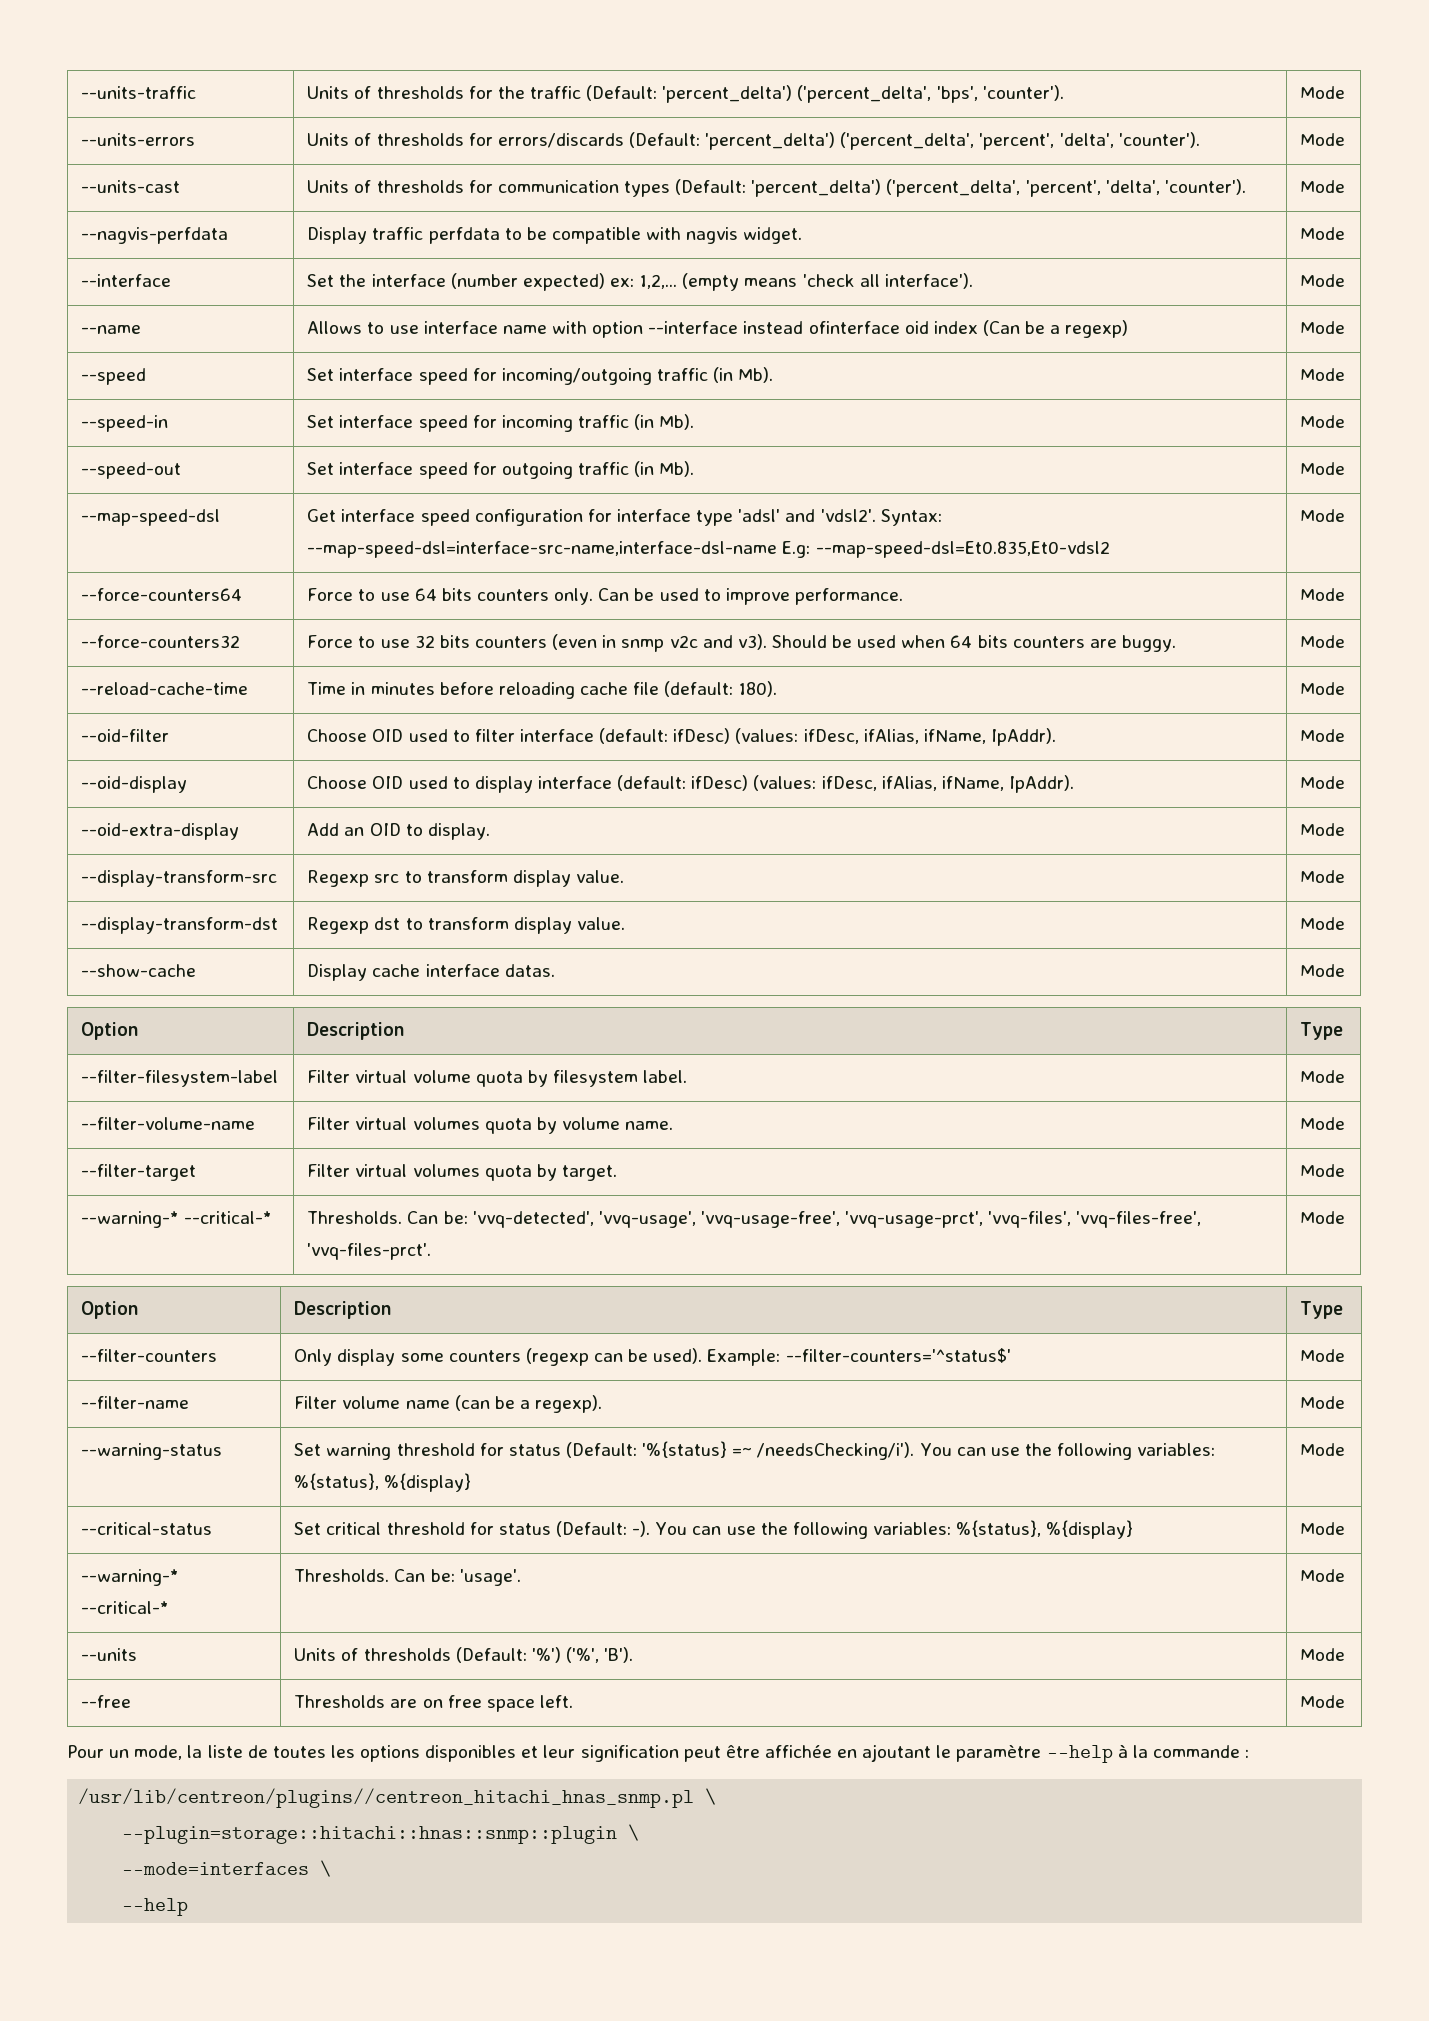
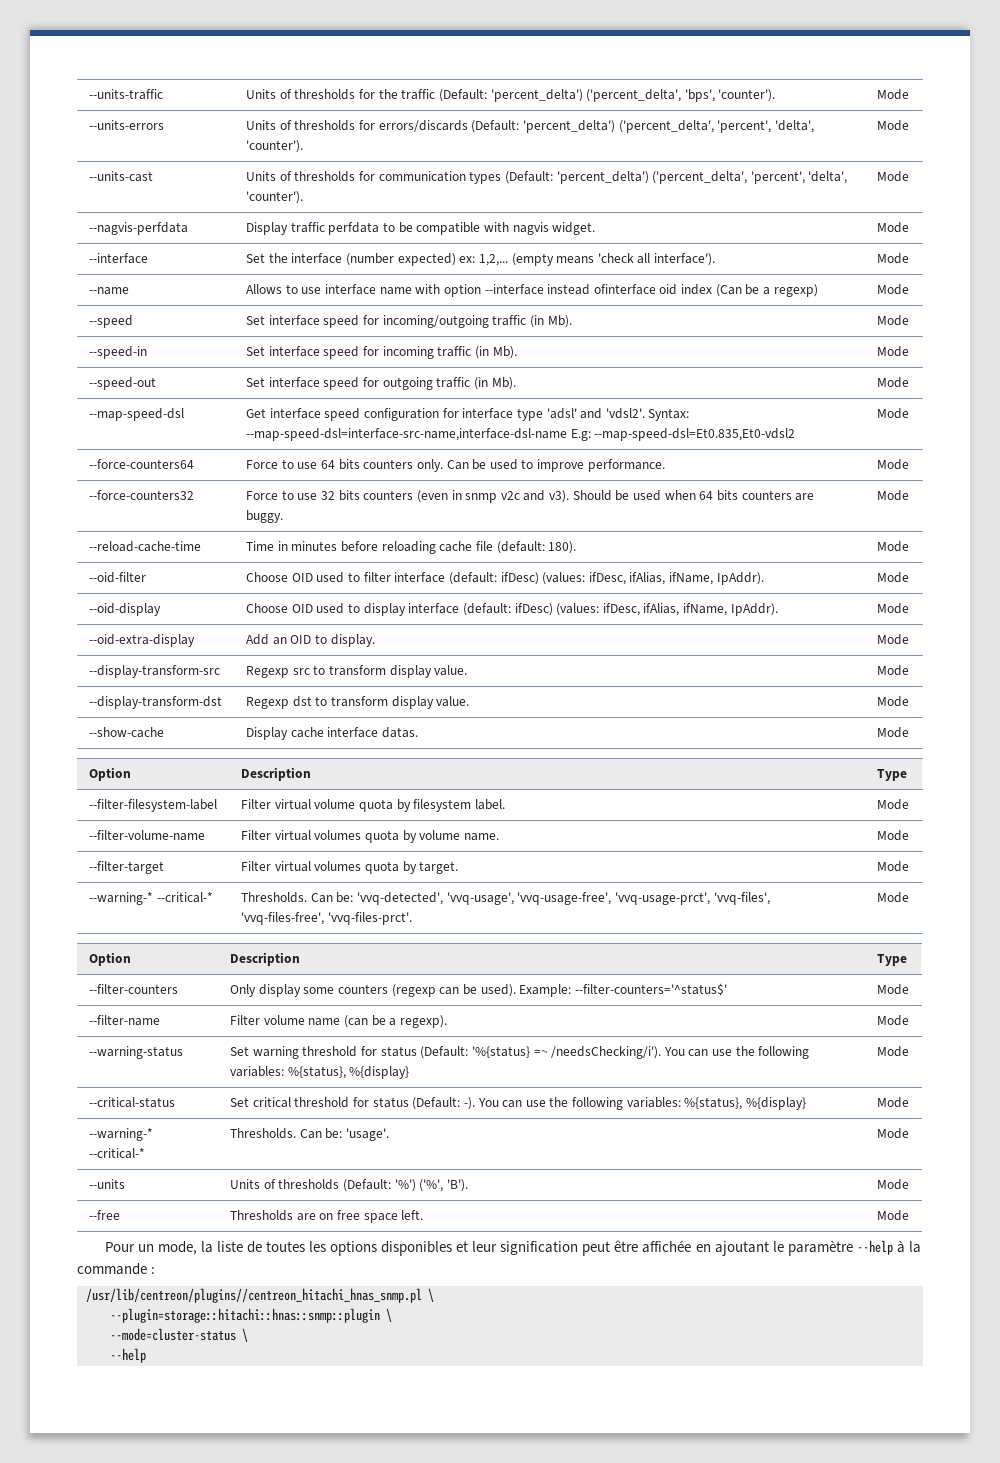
[122,1862,310,1875] --mode=interfaces -> [110,1328,236,1341] --mode=cluster-status

